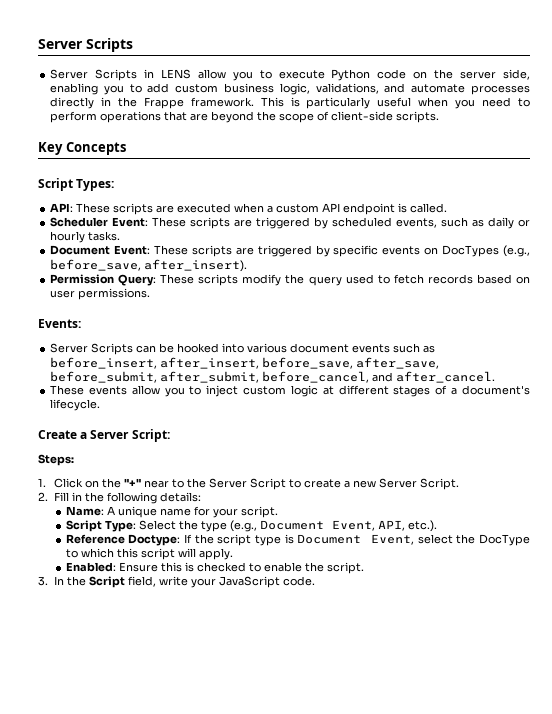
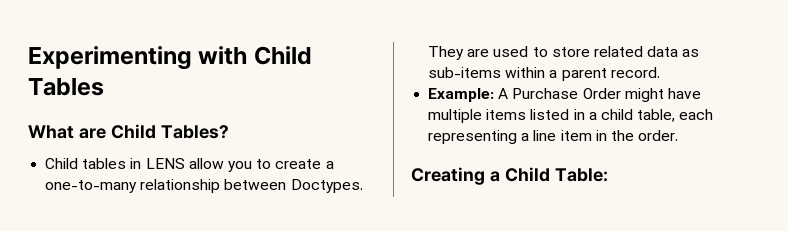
[38,38,133,52] [50,69,138,81] Server Scripts // Server Scripts -> [28,46,312,70] [28,78,104,96] [28,124,229,139] [45,158,127,169] Experimenting with Child Tables // What are Child Tables? // Child tables
[278,69,530,81] [50,83,530,95] [50,97,530,109] [50,111,440,123] [38,142,126,155] [38,178,115,191] [50,203,448,215] [50,217,530,229] [50,231,121,243] [50,245,530,257] [50,259,248,272] [50,274,530,286] [50,288,151,300] [38,319,81,328] [50,343,436,355] [50,357,440,369] [50,371,496,383] [50,385,531,397] [50,399,101,411] [38,429,170,442] [38,454,74,466] [38,478,459,490] [38,492,201,504] [65,506,278,518] [65,520,437,532] [65,534,530,546] [65,548,233,560] [65,562,364,574] [38,576,315,588] execute Python code on the server side, enabling you to add custom business logic, validations, and automate processes directly in the Frappe framework. This is particularly useful when you need to perform operations that are beyond the scope of client-side scripts. // Key Concepts // Script Types: // API: These scripts are executed when a custom API endpoint is called. // Scheduler Event: These scripts are triggered by scheduled events, such as daily or hourly tasks. // Document Event: These scripts are triggered by specific events on DocTypes (e.g., before_save, after_insert). // Permission Query: These scripts modify the query used to fetch records based on user permissions. // Events: // Server Scripts can be hooked into various document events such as before_insert, after_insert, before_save, after_save, before_submit, after_submit, before_cancel, and after_cancel. // These events allow you to inject custom logic at different stages of a document's lifecycle. // Create a Server Script: // Steps: // 1. Click on the "+" near to the Server Script to create a new Server Script. // 2. Fill in the following details: // Name: A unique name for your script. // Script Type: Select the type (e.g., Document Event, API, etc.). // Reference Doctype: If the script type is Document Event, select the DocType to which this script will apply. // Enabled: Ensure this is checked to enable the script. // 3. In the Script field, write your JavaScript code. -> [275,159,334,169] [45,179,363,193] [428,46,700,60] [428,67,660,81] [428,88,701,102] [428,109,714,123] [428,130,679,144] [411,167,608,185] create a one-to-many relationship between Doctypes. They are used to store related data as sub-items within a parent record. // Example: A Purchase Order might have multiple items listed in a child table, each representing a line item in the order. // Creating a Child Table:

